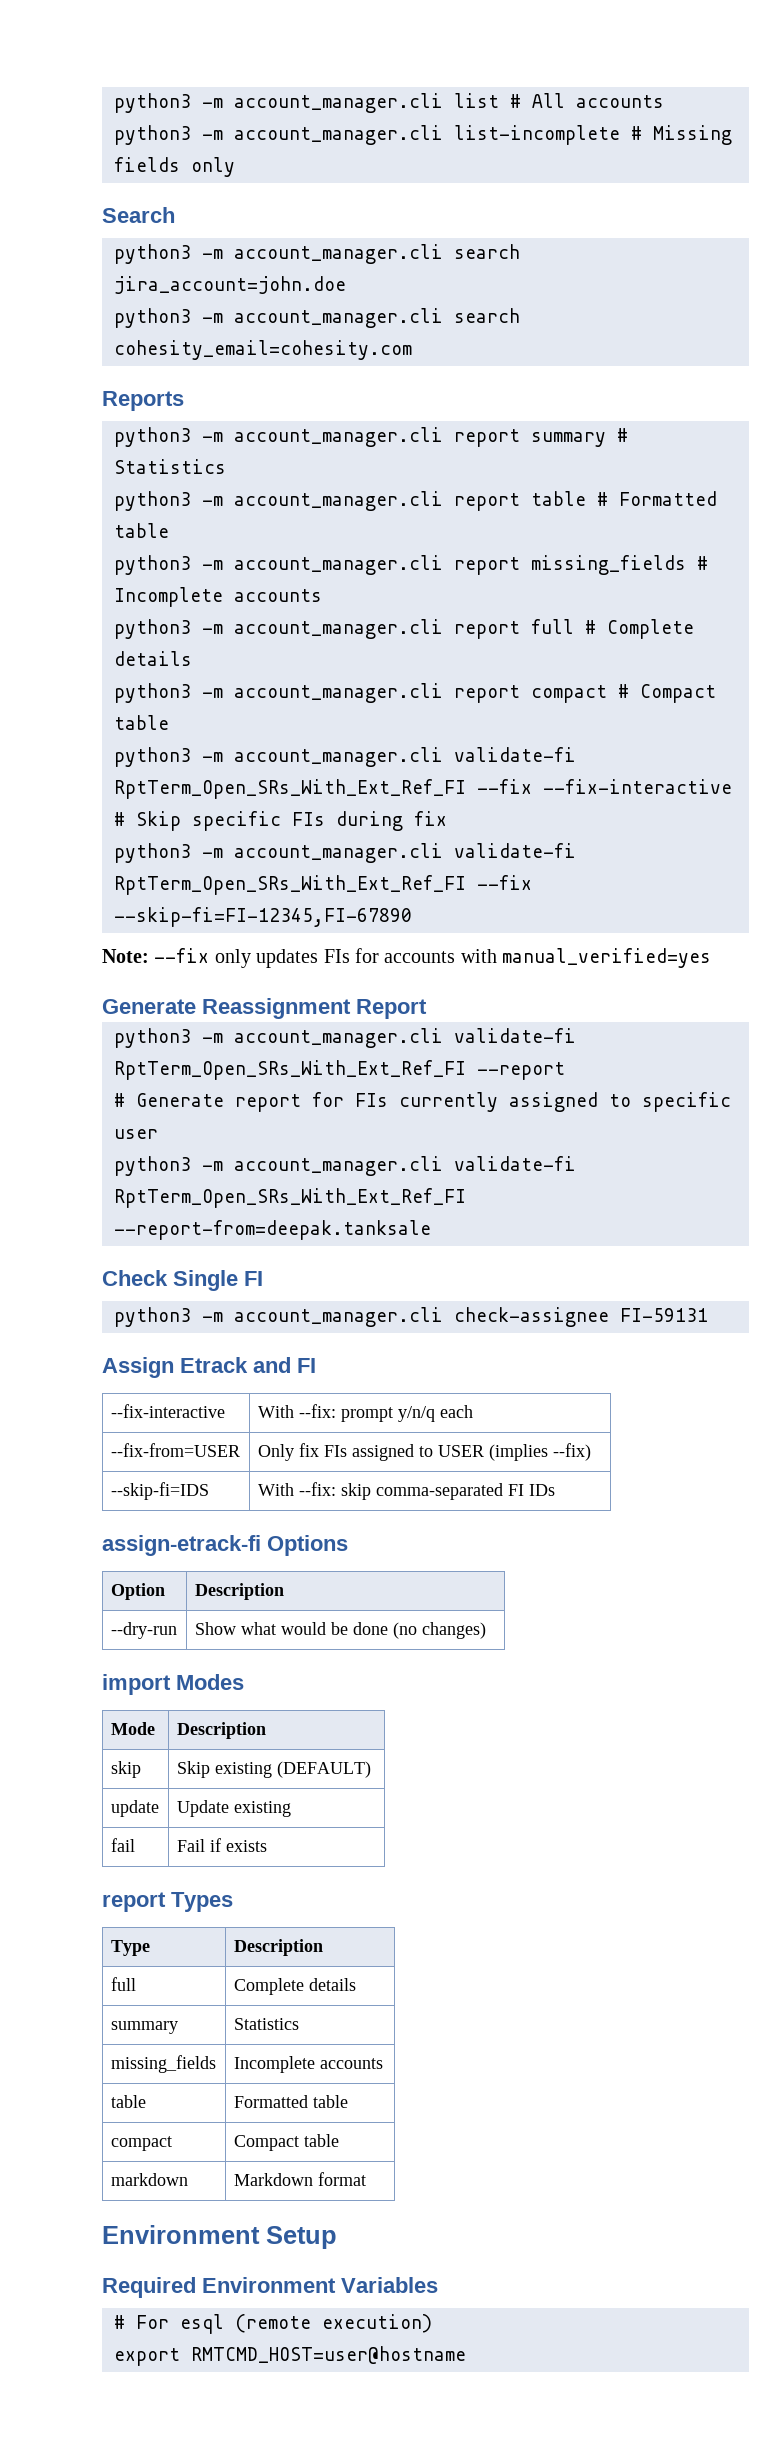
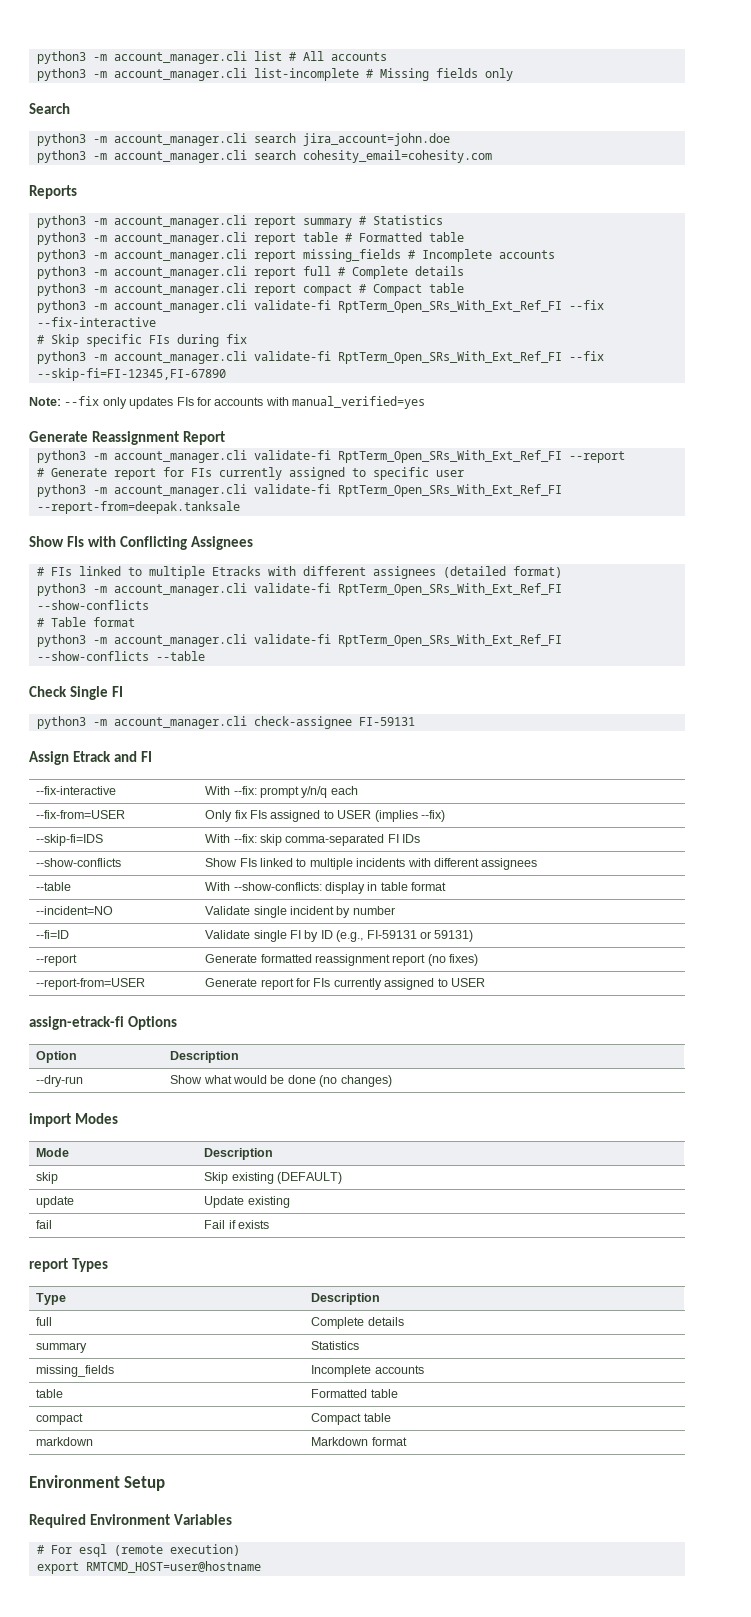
(431, 1230) none -> [29,536,254,550] [36,566,562,579] [36,583,562,596] [36,600,149,610] [36,617,135,627] [36,634,562,647] [36,651,205,661] // Show FIs with Conflicting Assignees // # FIs linked to multiple Etracks with different assignees (detailed format) // python3 -m account_manager.cli validate-fi RptTerm_Open_SRs_With_Ext_Ref_FI --show-conflicts // # Table format // python3 -m account_manager.cli validate-fi RptTerm_Open_SRs_With_Ext_Ref_FI --show-conflicts --table
(555, 1490) none -> [36,858,122,867] [205,858,538,870] [36,882,72,891] [205,882,447,894] [36,906,114,915] [205,906,395,918] [36,930,70,939] [205,930,474,942] [36,954,78,966] [205,954,479,966] [36,978,146,990] [205,978,485,990] // --show-conflicts | Show FIs linked to multiple incidents with different assignees // --table | With --show-conflicts: display in table format // --incident=NO | Validate single incident by number // --fi=ID | Validate single FI by ID (e.g., FI-59131 or 59131) // --report | Generate formatted reassignment report (no fixes) // --report-from=USER | Generate report for FIs currently assigned to USER

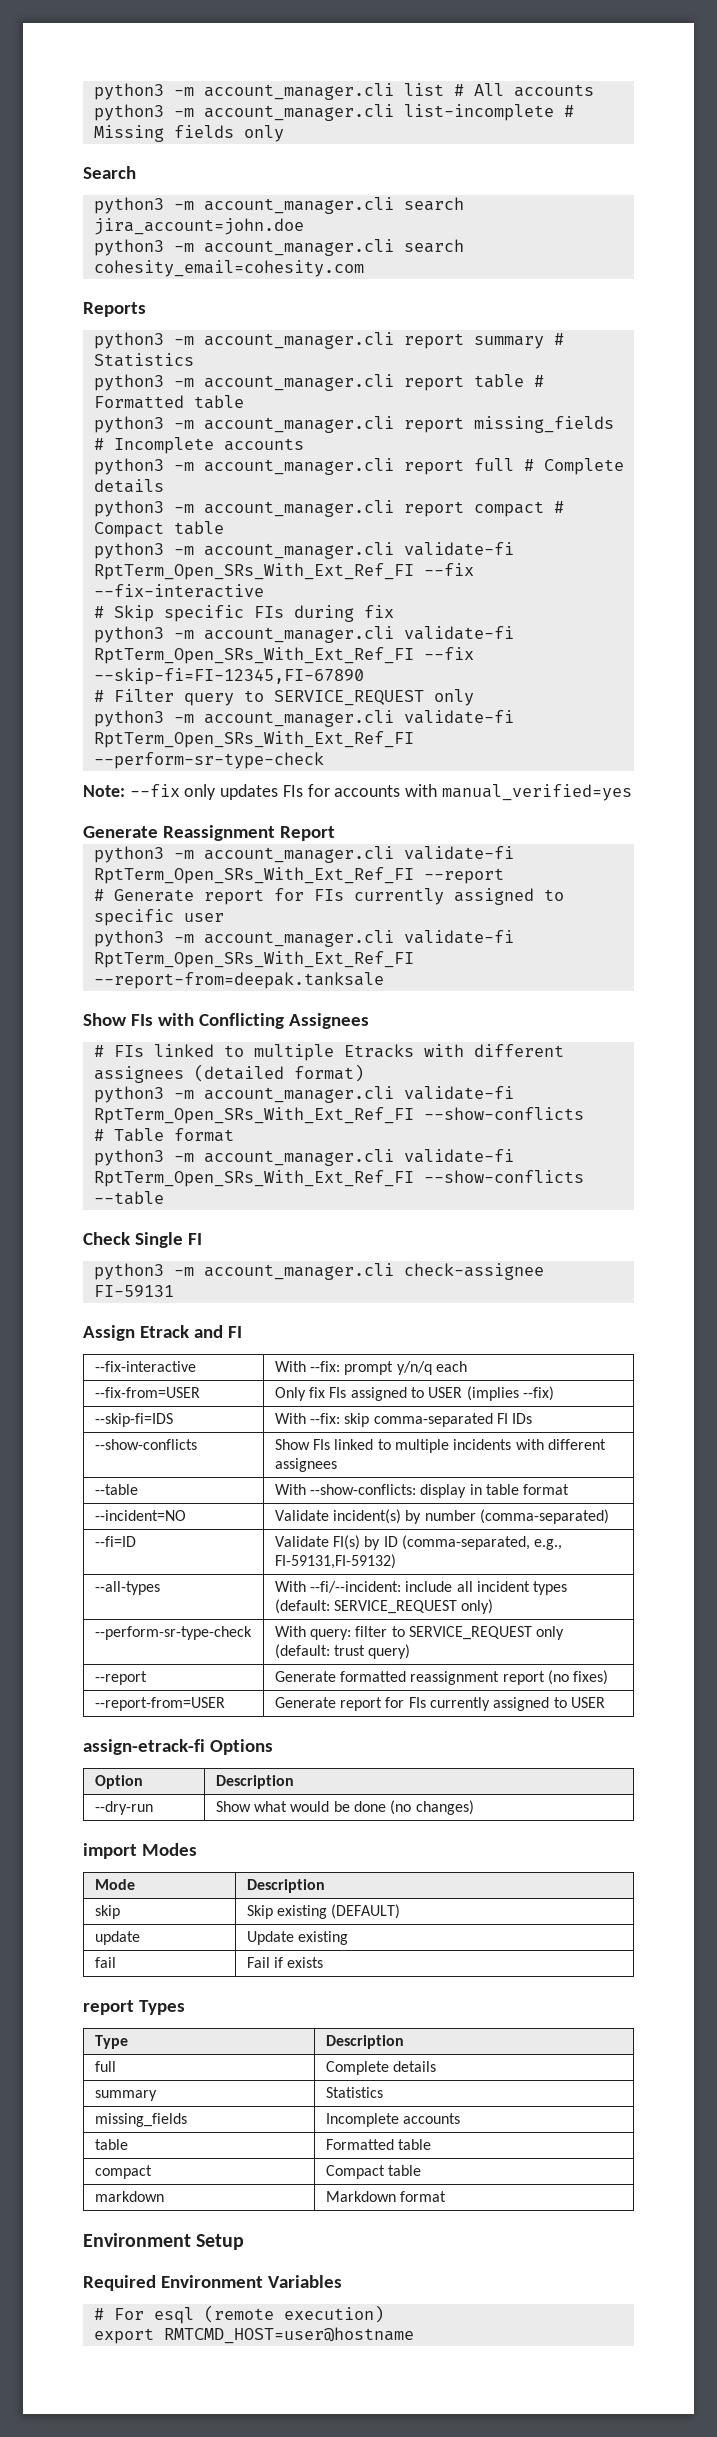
(226, 374) none -> [93,689,474,706] [93,710,514,727] [93,731,414,748] [93,752,324,769] // # Filter query to SERVICE_REQUEST only // python3 -m account_manager.cli validate-fi RptTerm_Open_SRs_With_Ext_Ref_FI --perform-sr-type-check
[253,906,335,918] single incident -> [333,1509,402,1524] incident(s)
(395, 910) none -> [479,1509,609,1524] (comma-separated)
[253,930,474,942] single FI by ID (e.g., FI-59131 or 59131) -> [333,1535,563,1550] [274,1554,396,1569] [94,1581,160,1595] [274,1581,568,1595] [274,1599,494,1614] [94,1626,252,1640] [274,1626,565,1640] [274,1644,411,1659] FI(s) by ID (comma-separated, e.g., FI-59131,FI-59132) // --all-types | With --fi/--incident: include all incident types (default: SERVICE_REQUEST only) // --perform-sr-type-check | With query: filter to SERVICE_REQUEST only (default: trust query)

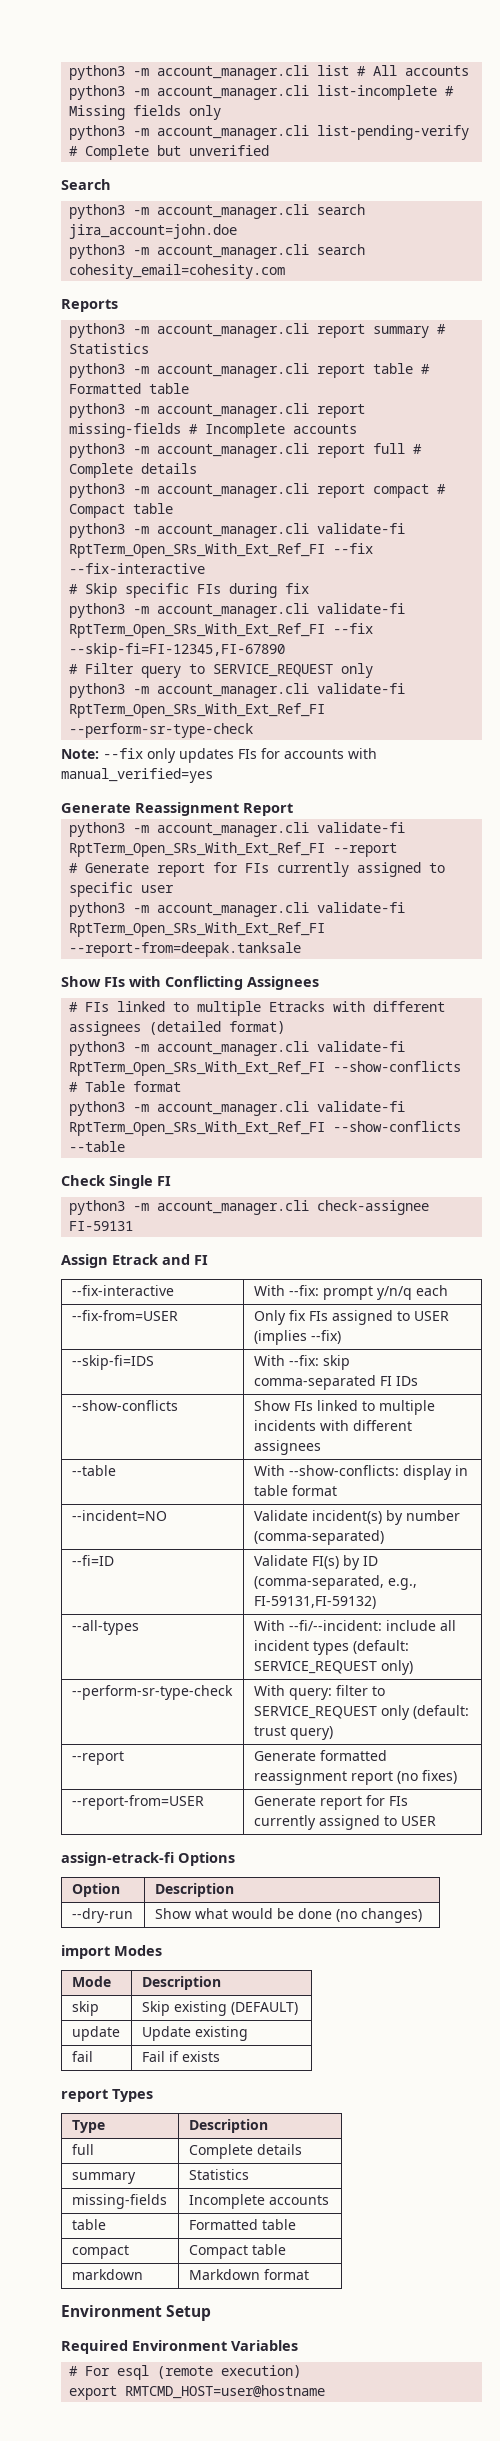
(284, 133) none -> [69,125,470,140] [69,145,270,160] // python3 -m account_manager.cli list-pending-verify # Complete but unverified
[473,416,614,433] missing_fields -> [69,423,182,438] missing-fields
[94,2113,187,2127] missing_fields -> [71,2194,167,2209] missing-fields

